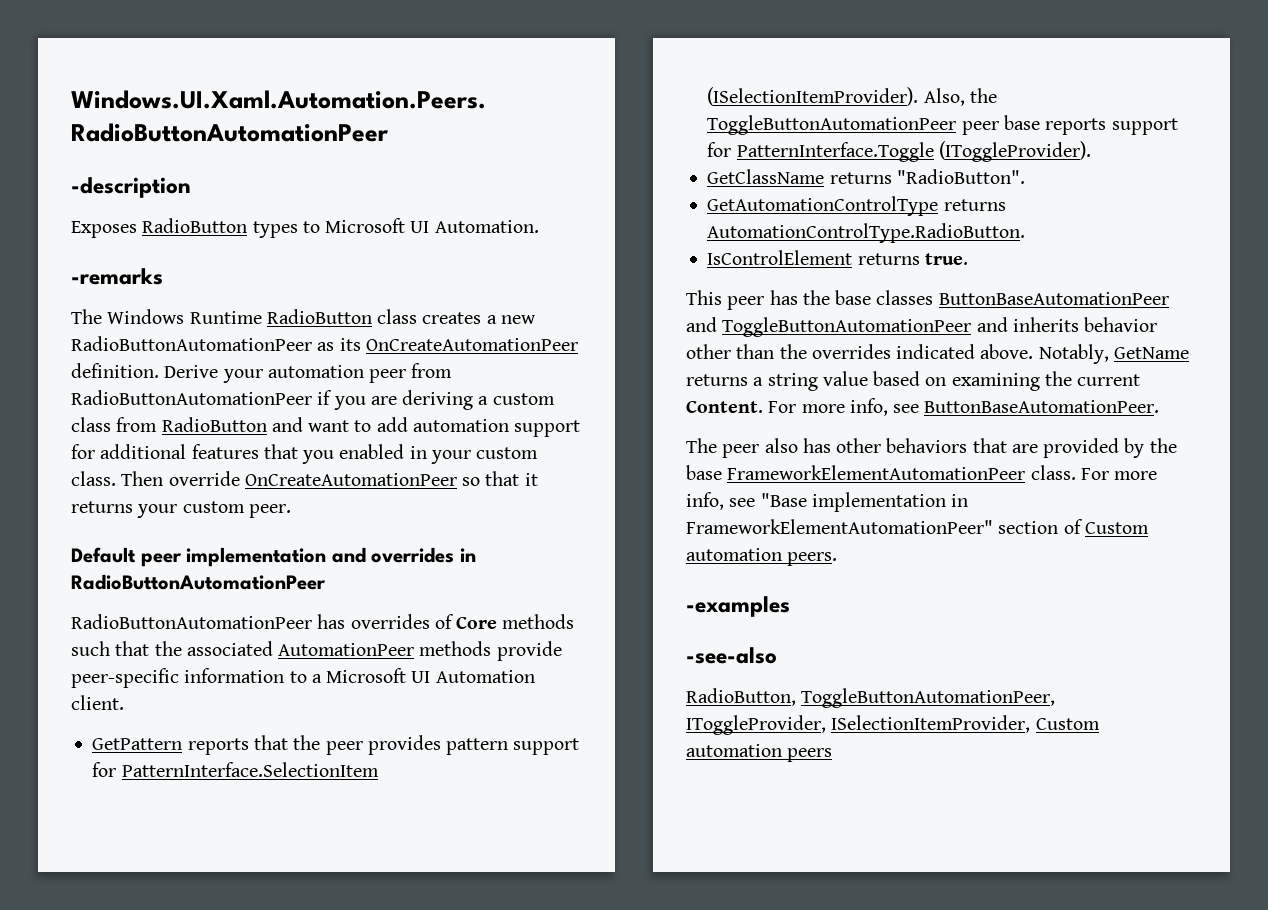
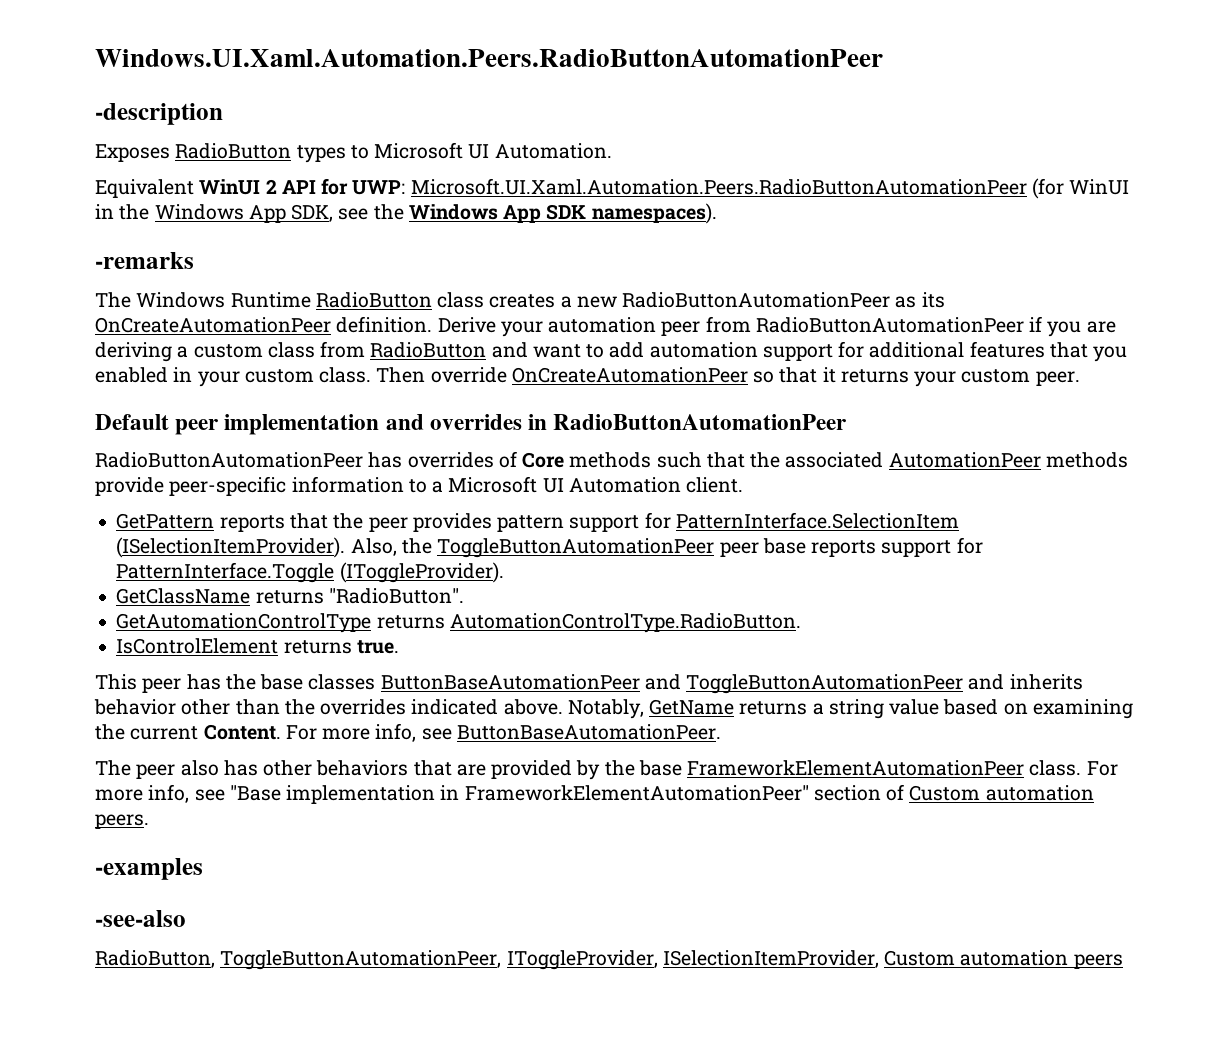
(539, 226) none -> [95,178,1130,199] [95,203,717,224] // Equivalent WinUI 2 API for UWP: Microsoft.UI.Xaml.Automation.Peers.RadioButtonAutomationPeer (for WinUI in the Windows App SDK, see the Windows App SDK namespaces).

